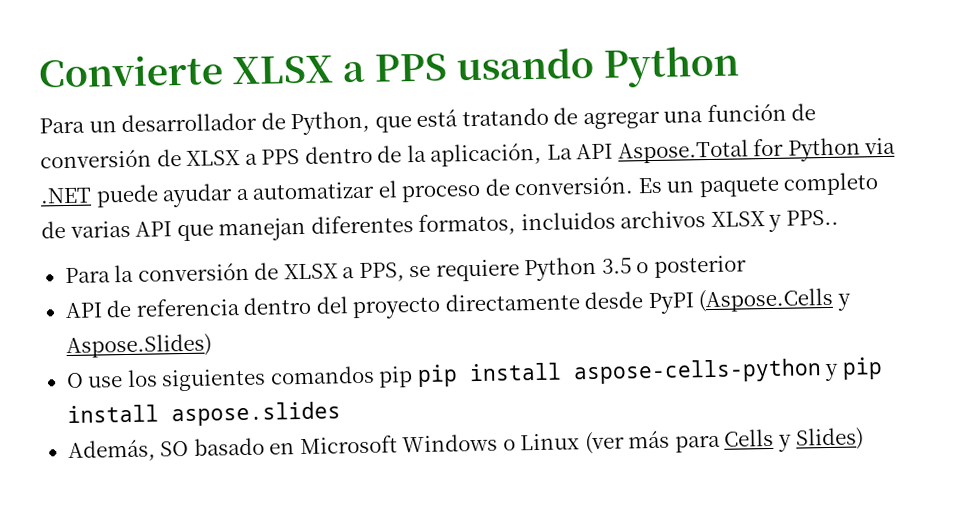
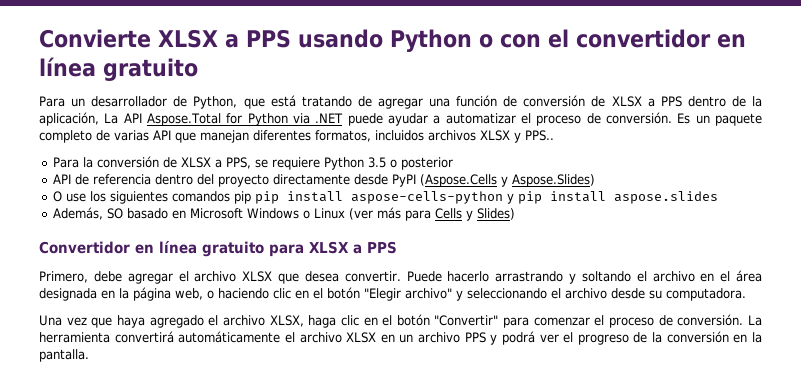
(740, 66) none -> [479,29,746,48] [39,57,198,81] o con el convertidor en línea gratuito
(864, 439) none -> [39,241,397,257] [39,270,763,284] [39,287,746,301] [39,314,762,328] [39,331,763,345] [39,349,89,362] // Convertidor en línea gratuito para XLSX a PPS // Primero, debe agregar el archivo XLSX que desea convertir. Puede hacerlo arrastrando y soltando el archivo en el área designada en la página web, o haciendo clic en el botón "Elegir archivo" y seleccionando el archivo desde su computadora. // Una vez que haya agregado el archivo XLSX, haga clic en el botón "Convertir" para comenzar el proceso de conversión. La herramienta convertirá automáticamente el archivo XLSX en un archivo PPS y podrá ver el progreso de la conversión en la pantalla.

